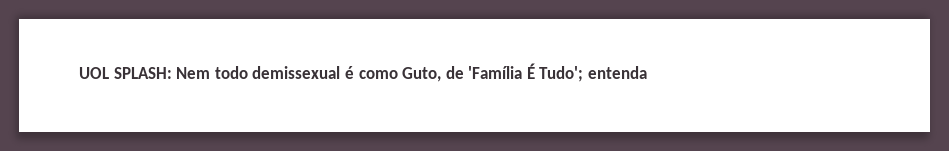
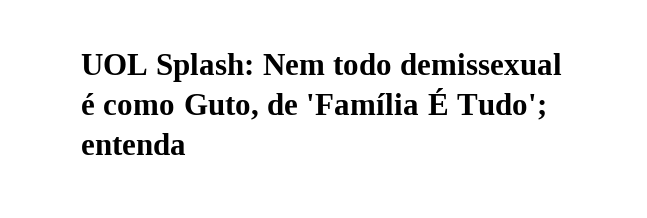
[113,67,172,79] SPLASH: -> [156,53,255,82] Splash:

